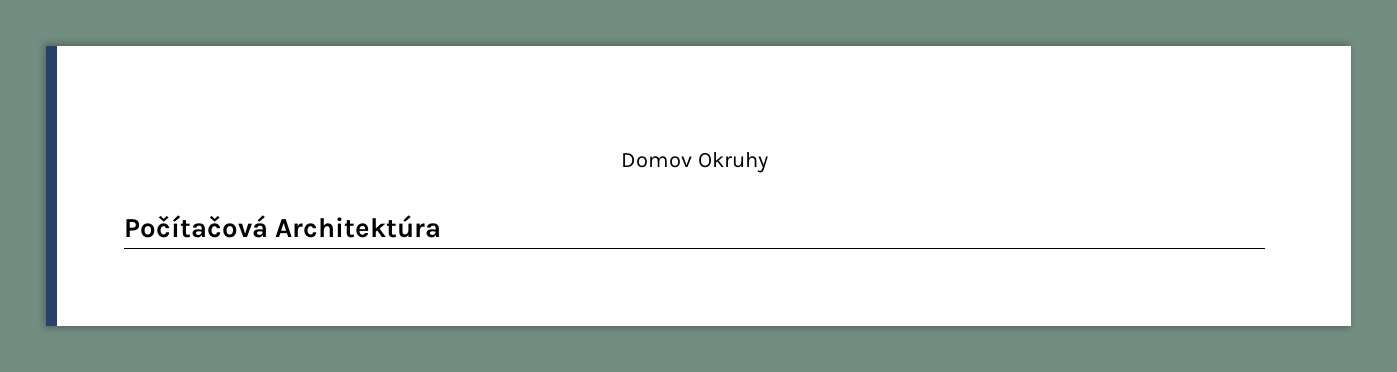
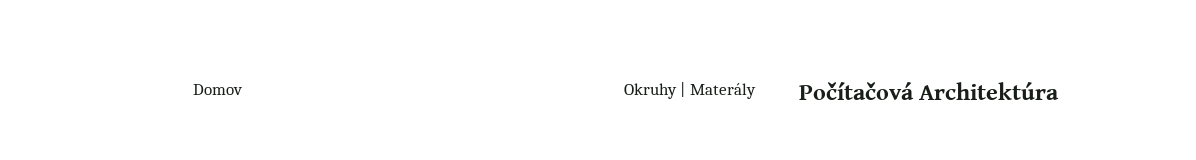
(693, 160) none -> (243, 89) //
(768, 162) none -> [680,82,756,99] | Materály

